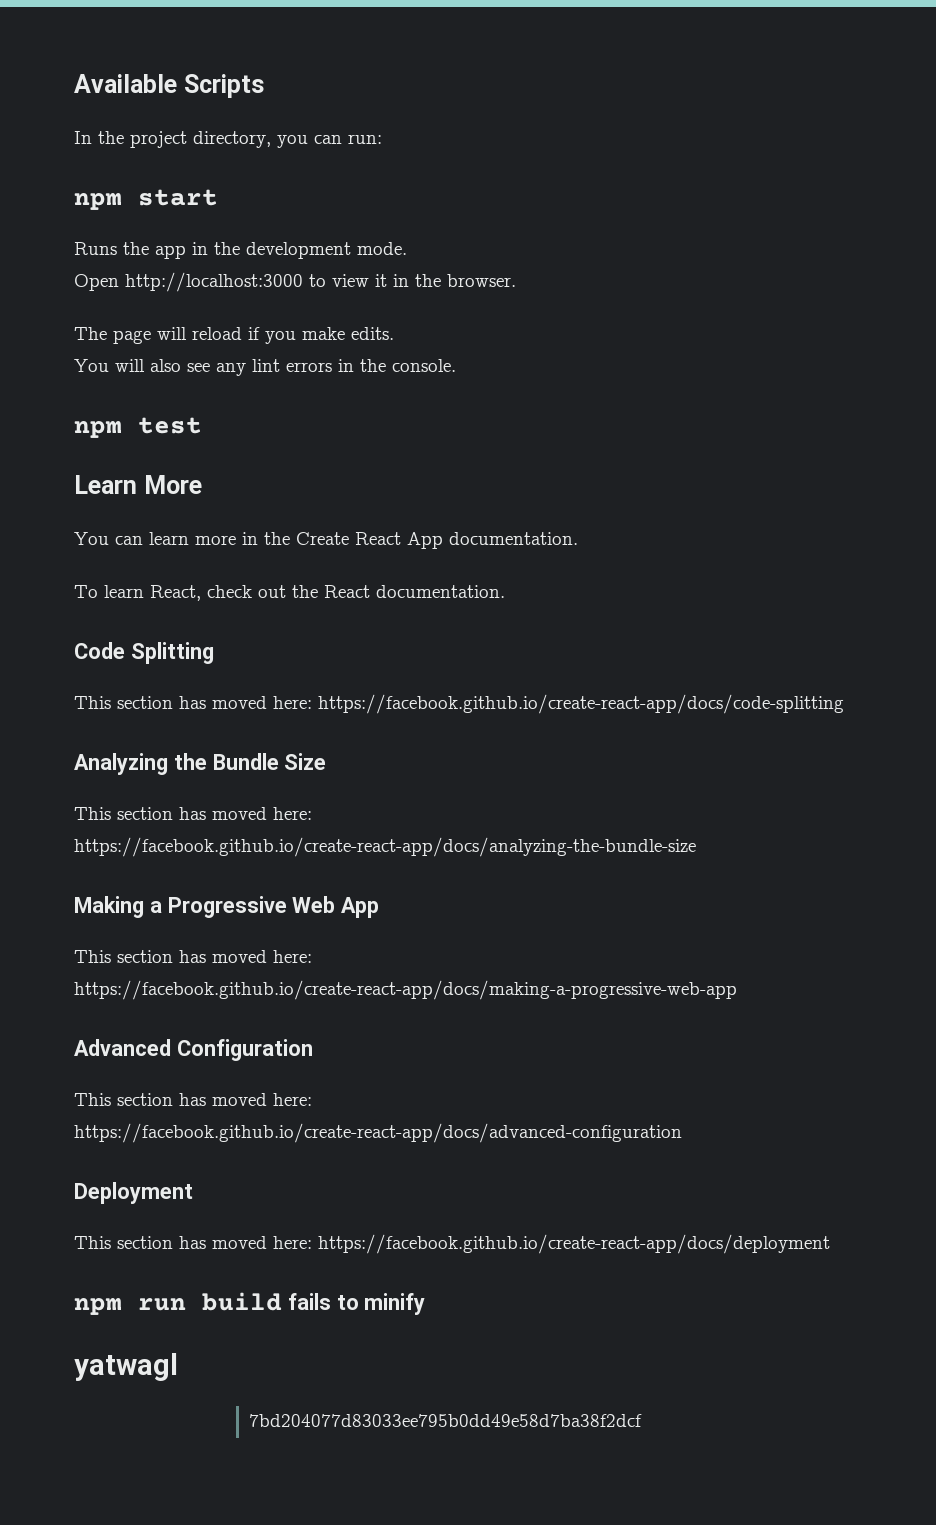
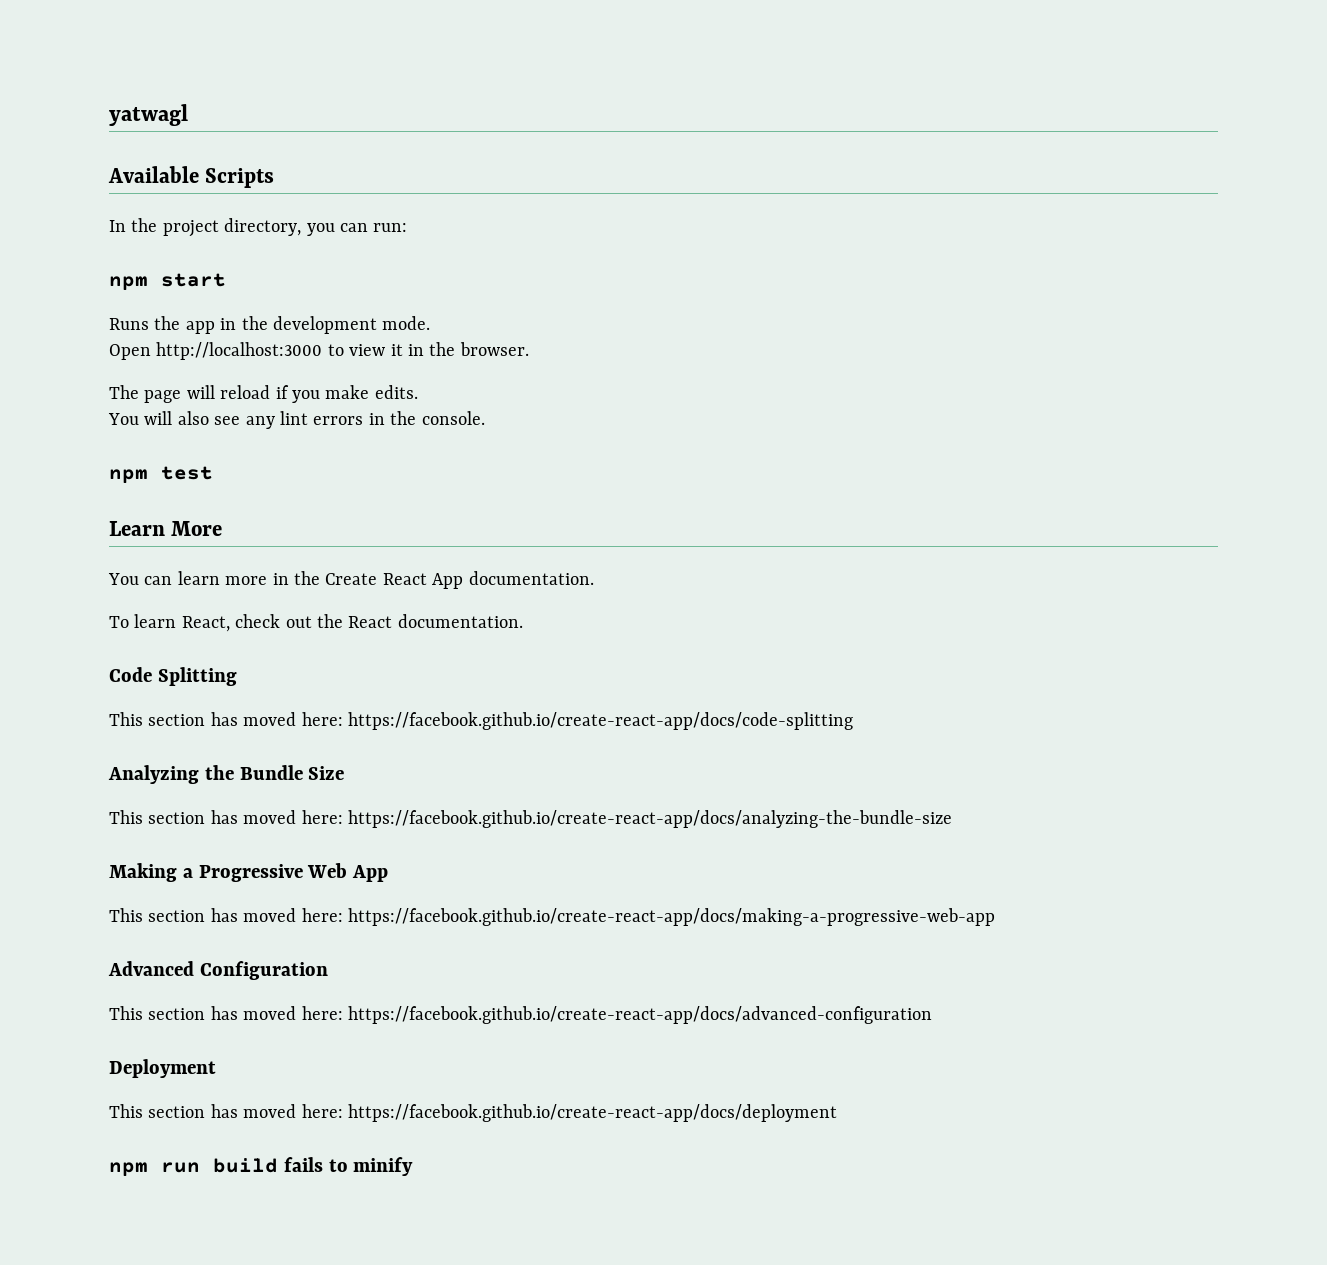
(74, 83) none -> [109,104,188,126] yatwagl //
[74,1353,178,1381] [249,1414,643,1427] // yatwagl // 7bd204077d83033ee795b0dd49e58d7ba38f2dcf -> (414, 1166) none

